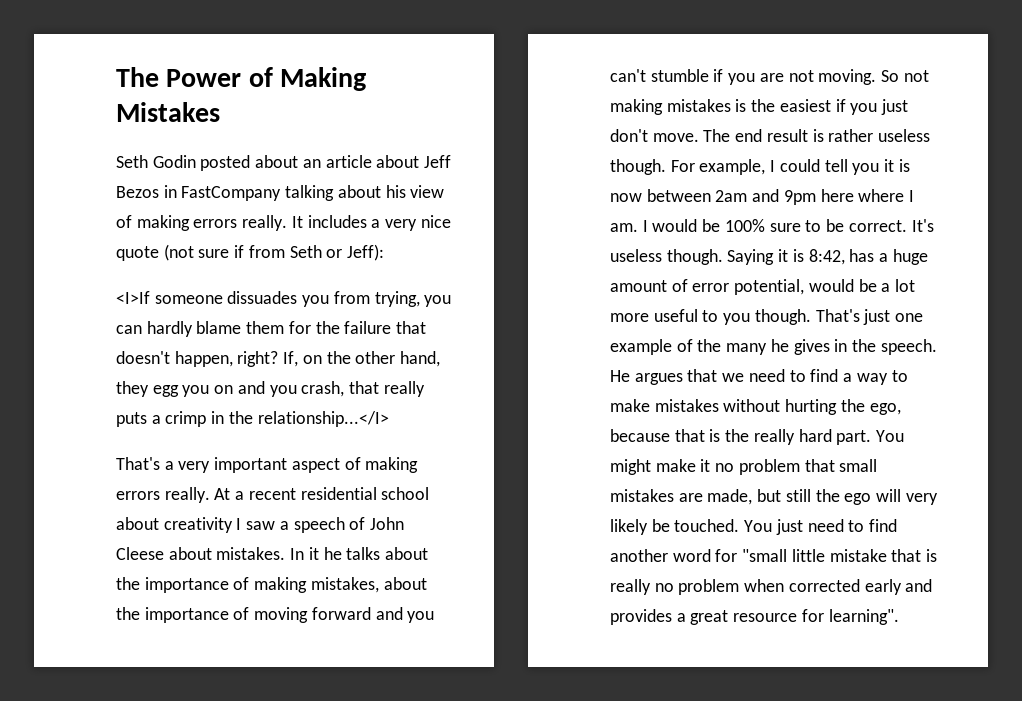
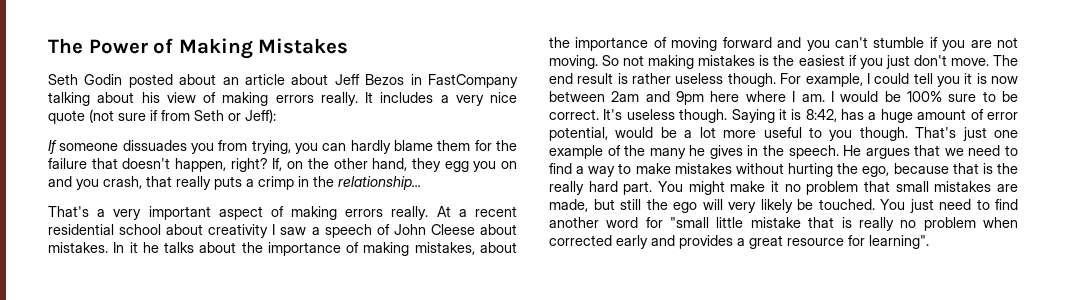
[116,291,150,304] <I>If -> [48,140,57,154] If
[257,411,389,427] relationship...</I> -> [338,176,421,190] relationship...

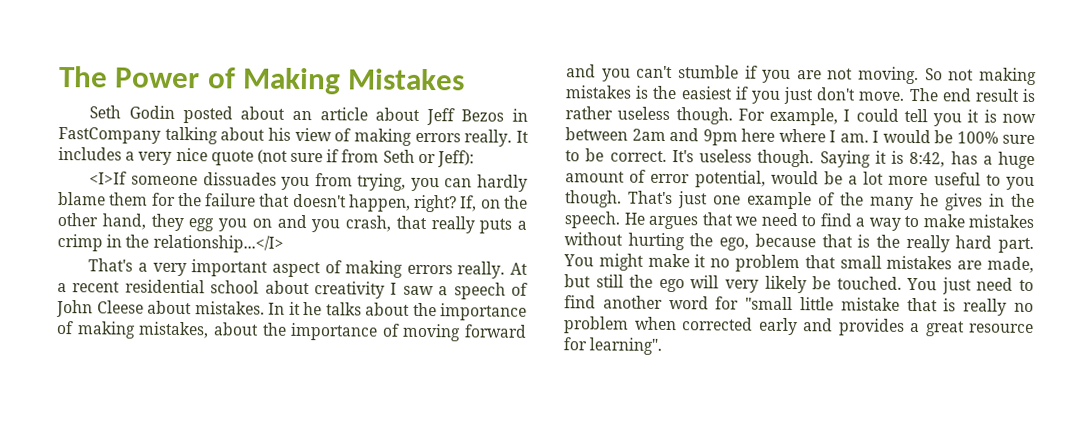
[48,140,57,154] If -> [89,171,128,185] <I>If
[338,176,421,190] relationship... -> [152,234,284,253] relationship...</I>

